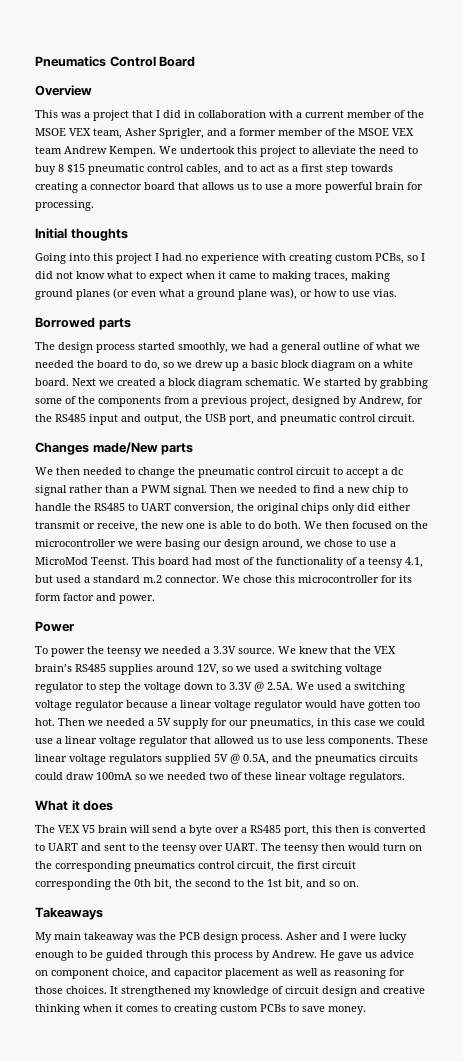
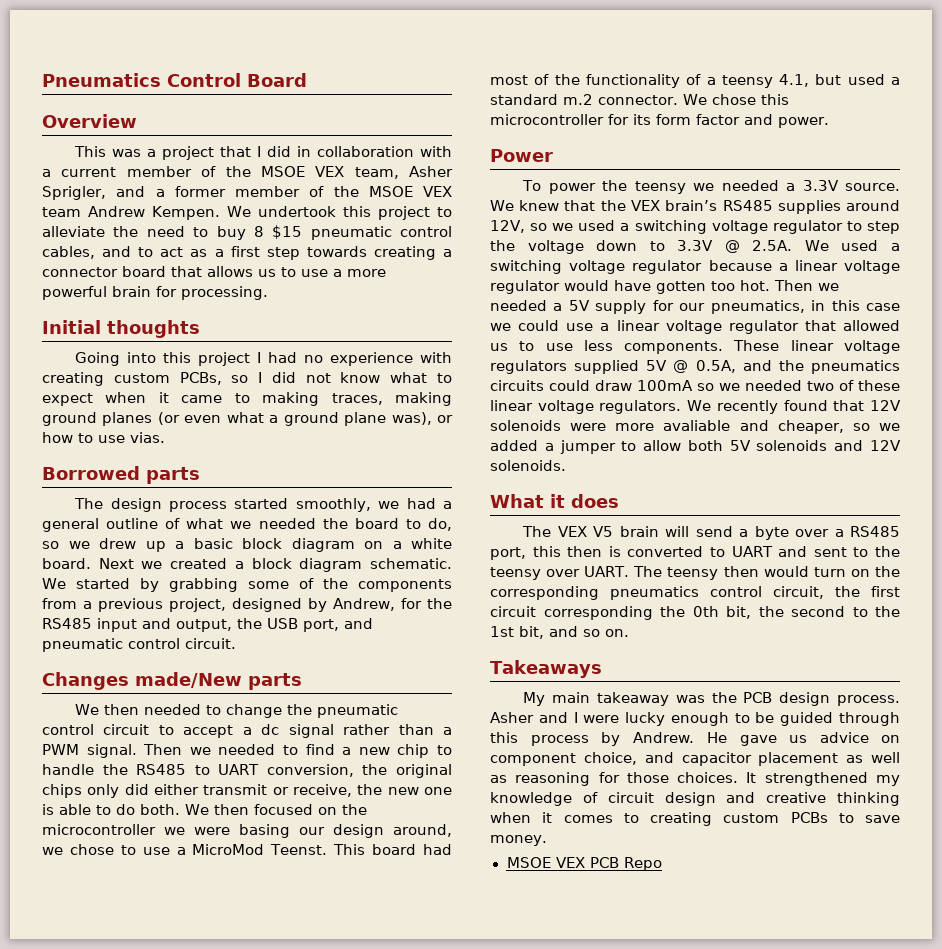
(405, 777) none -> [687,400,901,414] [490,420,900,434] [490,440,901,454] [490,460,566,471] We recently found that 12V solenoids were more avaliable and cheaper, so we added a jumper to allow both 5V solenoids and 12V solenoids.
(366, 1010) none -> [506,857,662,871] // MSOE VEX PCB Repo

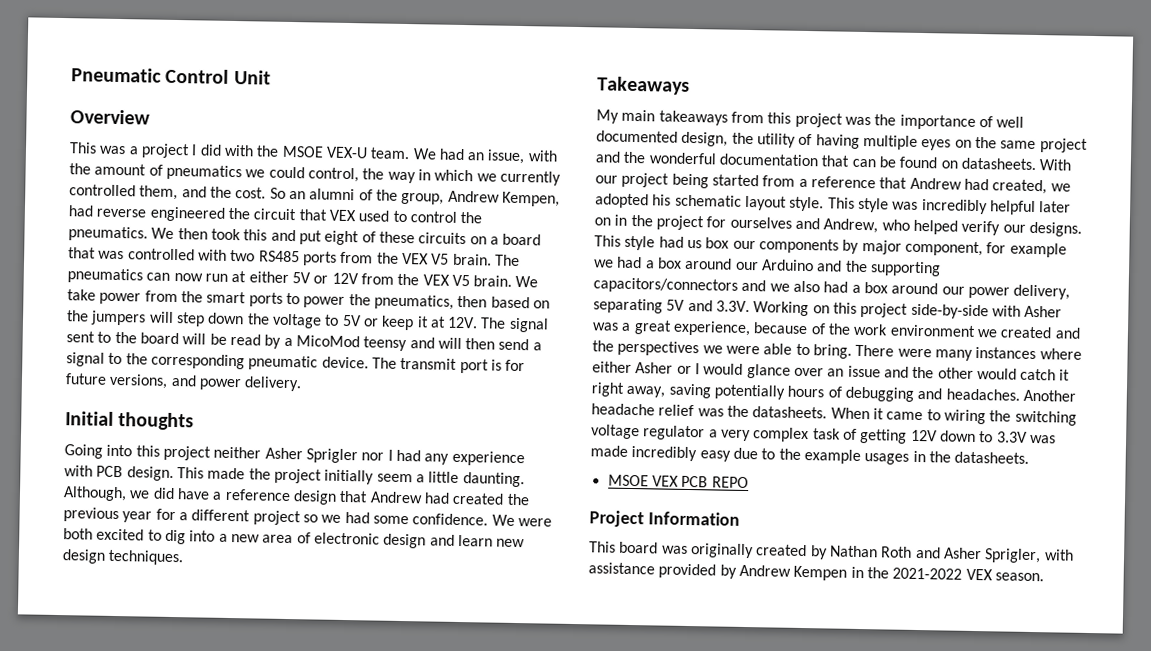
[42,73,307,87] Pneumatics Control Board -> [71,67,271,85] Pneumatic Control Unit
[220,146,452,157] [42,166,453,179] [42,186,452,200] [42,206,453,220] [42,225,452,240] [42,246,452,260] [42,266,386,277] [42,286,268,300] that I did in collaboration with a current member of the MSOE VEX team, Asher Sprigler, and a former member of the MSOE VEX team Andrew Kempen. We undertook this project to alleviate the need to buy 8 $15 pneumatic control cables, and to act as a first step towards creating a connector board that allows us to use a more powerful brain for processing. -> [191,144,558,165] [69,163,561,186] [69,184,560,207] [68,205,483,224] [68,226,542,246] [68,247,520,267] [67,268,539,288] [67,289,550,310] [66,310,549,333] [66,331,542,352] [66,352,526,374] [65,373,303,392] I did with the MSOE VEX-U team. We had an issue, with the amount of pneumatics we could control, the way in which we currently controlled them, and the cost. So an alumni of the group, Andrew Kempen, had reverse engineered the circuit that VEX used to control the pneumatics. We then took this and put eight of these circuits on a board that was controlled with two RS485 ports from the VEX V5 brain. The pneumatics can now run at either 5V or 12V from the VEX V5 brain. We take power from the smart ports to power the pneumatics, then based on the jumpers will step down the voltage to 5V or keep it at 12V. The signal sent to the board will be read by a MicoMod teensy and will then send a signal to the corresponding pneumatic device. The transmit port is for future versions, and power delivery.
(251, 359) none -> [213,446,385,464] neither Asher Sprigler nor
[304,355,324,363] no -> [424,453,450,465] any
[42,372,452,386] [42,392,452,406] [42,412,454,426] [42,432,165,443] [42,466,200,484] [74,498,452,512] [42,518,452,532] [42,538,452,552] [42,558,452,572] [42,578,453,592] [42,598,452,612] [42,618,373,632] [42,638,236,652] [42,672,302,690] [75,704,399,718] [42,724,453,738] [42,744,453,758] [42,764,453,778] [42,784,452,798] [42,804,367,815] [42,824,452,838] [42,844,452,855] [490,74,900,88] [490,94,789,105] [490,114,829,128] [490,149,553,162] [522,180,900,194] [490,200,900,214] [490,220,900,234] [490,240,900,254] [490,260,900,274] [490,280,839,294] [490,300,900,314] [490,320,900,334] [490,340,900,354] [490,360,900,374] [490,380,900,391] [490,400,901,414] [490,420,900,434] [490,440,901,454] [490,460,566,471] [490,494,619,508] [522,526,900,540] [490,546,900,560] [490,566,900,580] [490,586,900,600] [490,606,900,620] [490,626,629,639] [490,660,602,678] [523,692,900,706] [490,712,900,726] [490,732,900,746] [490,752,900,766] [490,772,900,786] [490,792,900,806] [490,812,900,826] [490,835,547,846] [506,857,662,871] creating custom PCBs, so I did not know what to expect when it came to making traces, making ground planes (or even what a ground plane was), or how to use vias. // Borrowed parts // The design process started smoothly, we had a general outline of what we needed the board to do, so we drew up a basic block diagram on a white board. Next we created a block diagram schematic. We started by grabbing some of the components from a previous project, designed by Andrew, for the RS485 input and output, the USB port, and pneumatic control circuit. // Changes made/New parts // We then needed to change the pneumatic control circuit to accept a dc signal rather than a PWM signal. Then we needed to find a new chip to handle the RS485 to UART conversion, the original chips only did either transmit or receive, the new one is able to do both. We then focused on the microcontroller we were basing our design around, we chose to use a MicroMod Teenst. This board had most of the functionality of a teensy 4.1, but used a standard m.2 connector. We chose this microcontroller for its form factor and power. // Power // To power the teensy we needed a 3.3V source. We knew that the VEX brain’s RS485 supplies around 12V, so we used a switching voltage regulator to step the voltage down to 3.3V @ 2.5A. We used a switching voltage regulator because a linear voltage regulator would have gotten too hot. Then we needed a 5V supply for our pneumatics, in this case we could use a linear voltage regulator that allowed us to use less components. These linear voltage regulators supplied 5V @ 0.5A, and the pneumatics circuits could draw 100mA so we needed two of these linear voltage regulators. We recently found that 12V solenoids were more avaliable and cheaper, so we added a jumper to allow both 5V solenoids and 12V solenoids. // What it does // The VEX V5 brain will send a byte over a RS485 port, this then is converted to UART and sent to the teensy over UART. The teensy then would turn on the corresponding pneumatics control circuit, the first circuit corresponding the 0th bit, the second to the 1st bit, and so on. // Takeaways // My main takeaway was the PCB design process. Asher and I were lucky enough to be guided through this process by Andrew. He gave us advice on component choice, and capacitor placement as well as reasoning for those choices. It strengthened my knowledge of circuit design and creative thinking when it comes to creating custom PCBs to save money. // MSOE VEX PCB Repo -> [96,465,525,488] [63,486,530,506] [63,507,552,527] [63,528,526,549] [62,549,185,566] [597,76,690,95] [596,109,1025,130] [596,130,1088,153] [595,151,1072,171] [595,172,1071,195] [595,193,1072,216] [594,214,1082,237] [594,235,1067,258] [594,256,941,277] [593,277,1071,300] [593,298,1063,320] [592,320,1081,339] [592,340,1082,361] [592,361,1071,381] [591,382,1076,402] [591,403,1077,426] [591,424,1056,444] [590,445,1030,465] [607,474,749,489] [589,510,740,528] [589,541,1074,564] [588,562,1044,582] PCB design. This made the project initially seem a little daunting. Although, we did have a reference design that Andrew had created the previous year for a different project so we had some confidence. We were both excited to dig into a new area of electronic design and learn new design techniques. // Takeaways // My main takeaways from this project was the importance of well documented design, the utility of having multiple eyes on the same project and the wonderful documentation that can be found on datasheets. With our project being started from a reference that Andrew had created, we adopted his schematic layout style. This style was incredibly helpful later on in the project for ourselves and Andrew, who helped verify our designs. This style had us box our components by major component, for example we had a box around our Arduino and the supporting capacitors/connectors and we also had a box around our power delivery, separating 5V and 3.3V. Working on this project side-by-side with Asher was a great experience, because of the work environment we created and the perspectives we were able to bring. There were many instances where either Asher or I would glance over an issue and the other would catch it right away, saving potentially hours of debugging and headaches. Another headache relief was the datasheets. When it came to wiring the switching voltage regulator a very complex task of getting 12V down to 3.3V was made incredibly easy due to the example usages in the datasheets. // MSOE VEX PCB REPO // Project Information // This board was originally created by Nathan Roth and Asher Sprigler, with assistance provided by Andrew Kempen in the 2021-2022 VEX season.

